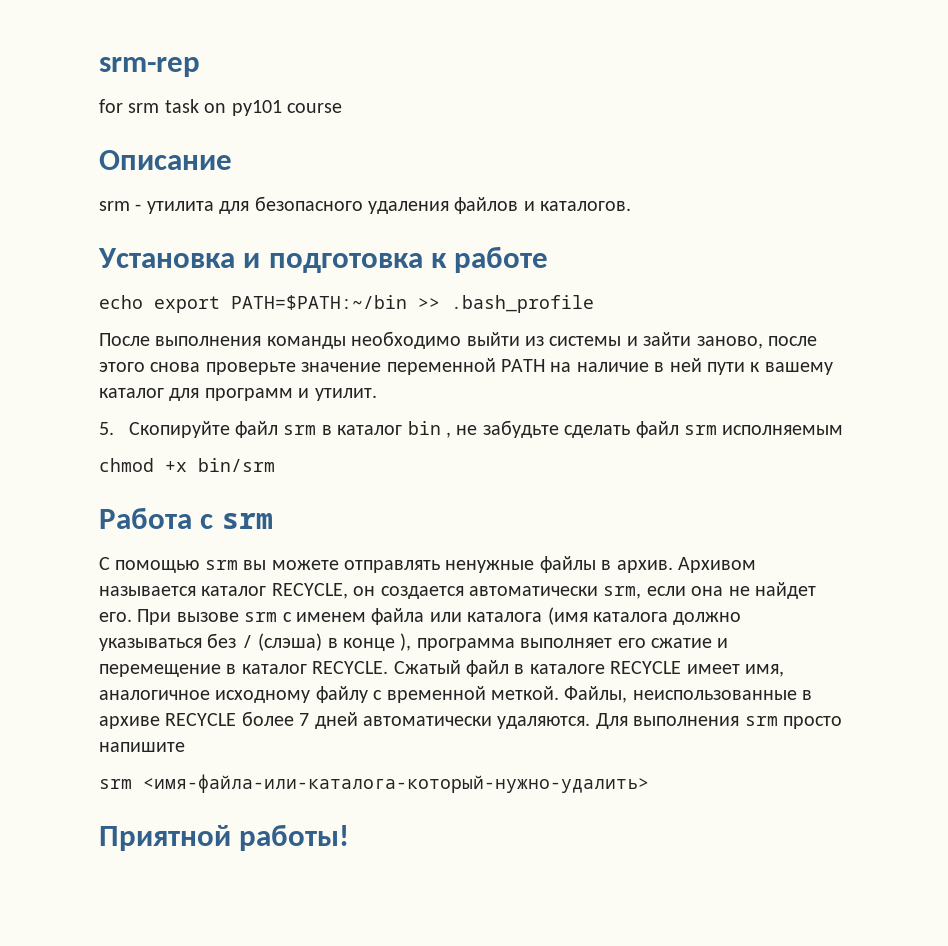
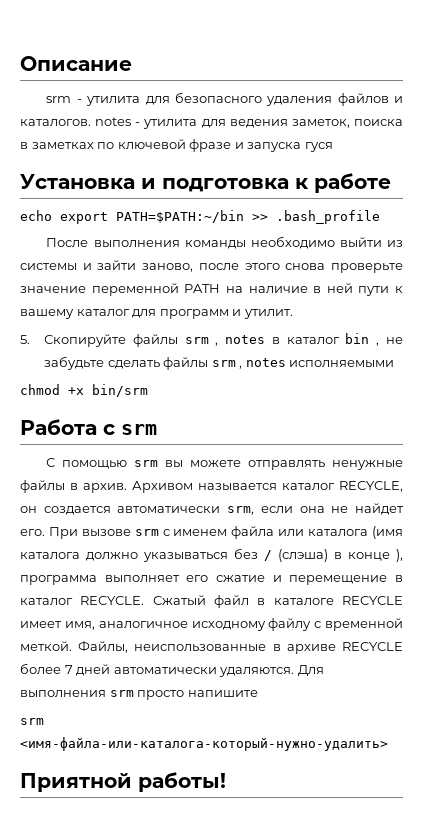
[99,57,200,77] [99,99,342,116] srm-rep // for srm task on py101 course // -> (20, 63) none
(632, 206) none -> [95,117,403,129] [20,139,333,152] notes - утилита для ведения заметок, поиска в заметках по ключевой фразе и запуска гуся
[235,421,317,438] файл srm -> [132,334,266,347] файлы srm , notes
[635,421,844,438] файл srm исполняемым -> [163,357,395,370] файлы srm , notes исполняемыми

